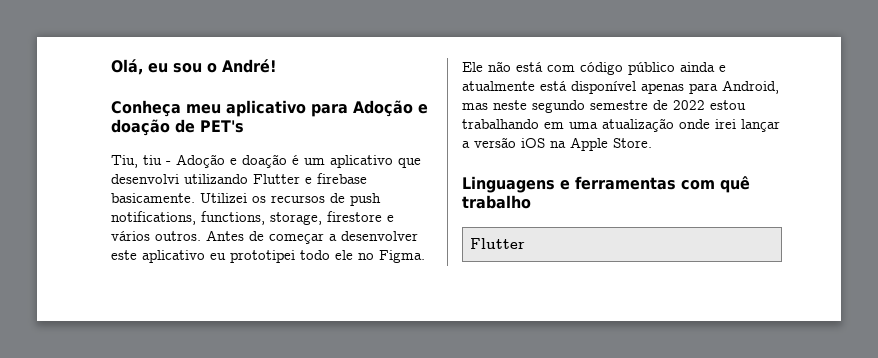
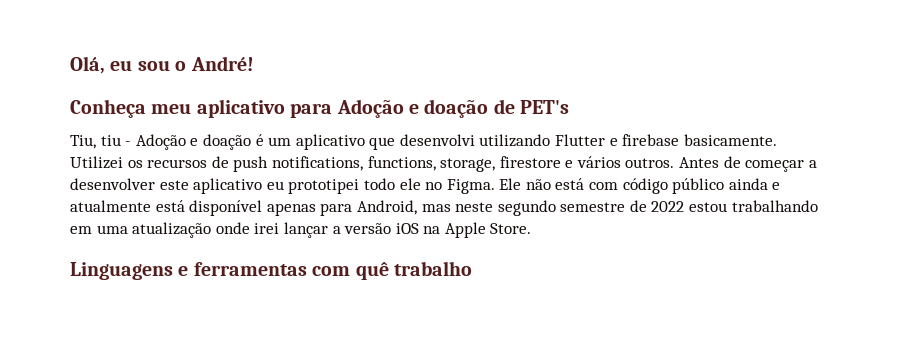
[470,238,526,249] // Flutter -> (472, 268) none

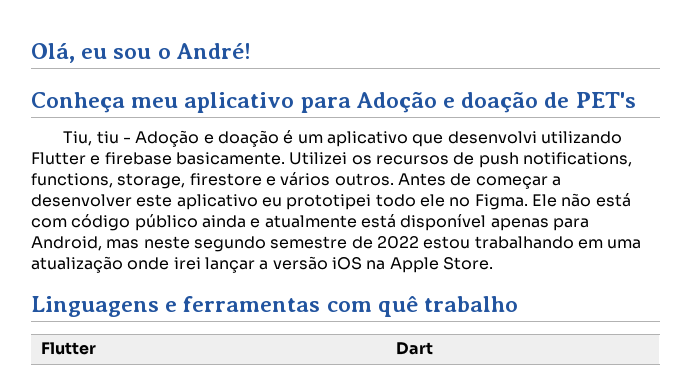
(472, 268) none -> [41,342,97,355] [396,342,434,355] // Flutter | Dart

